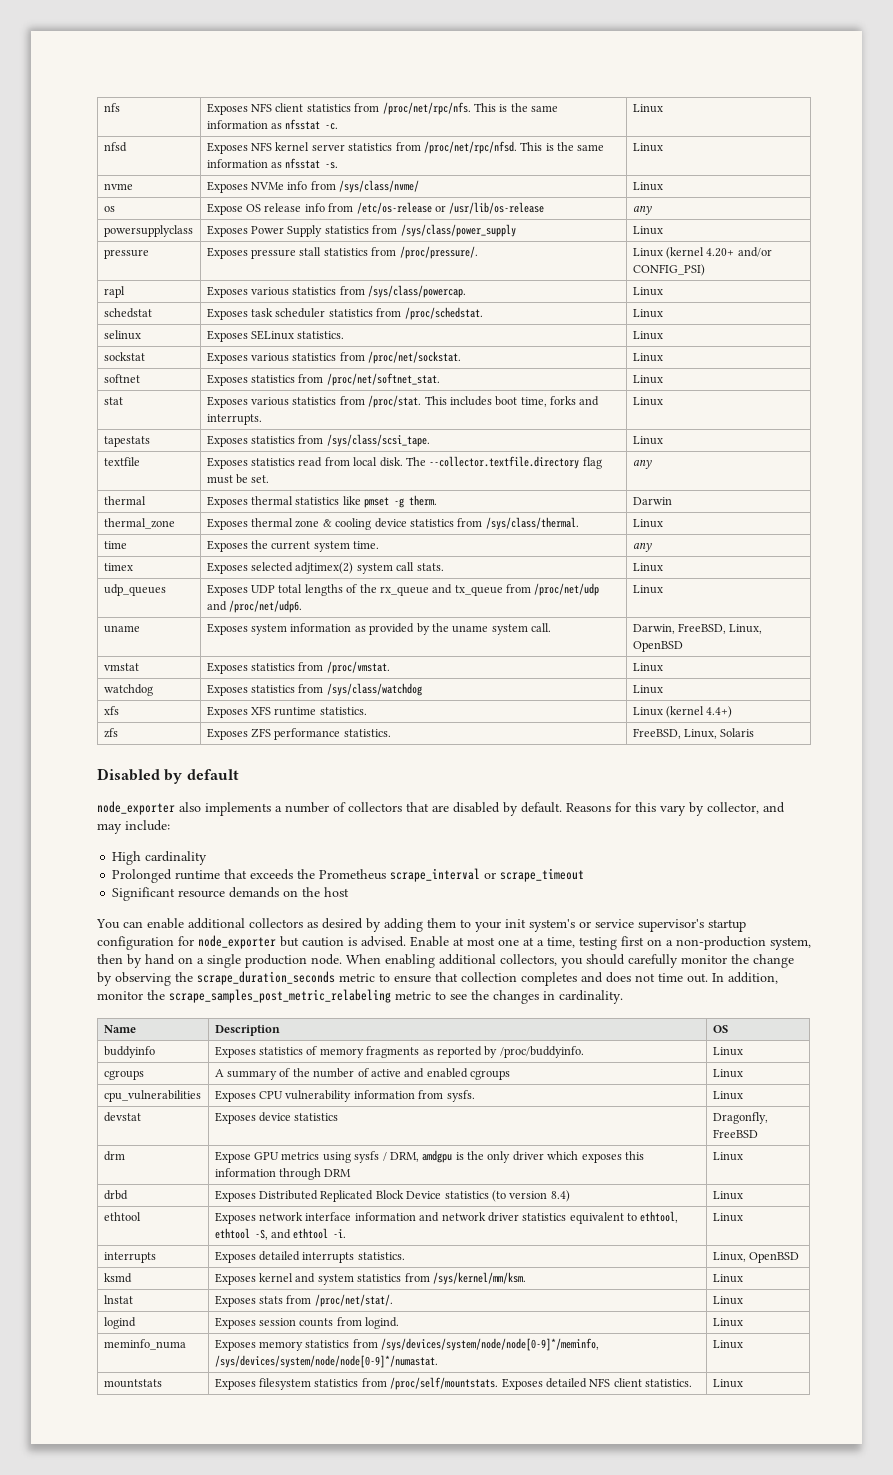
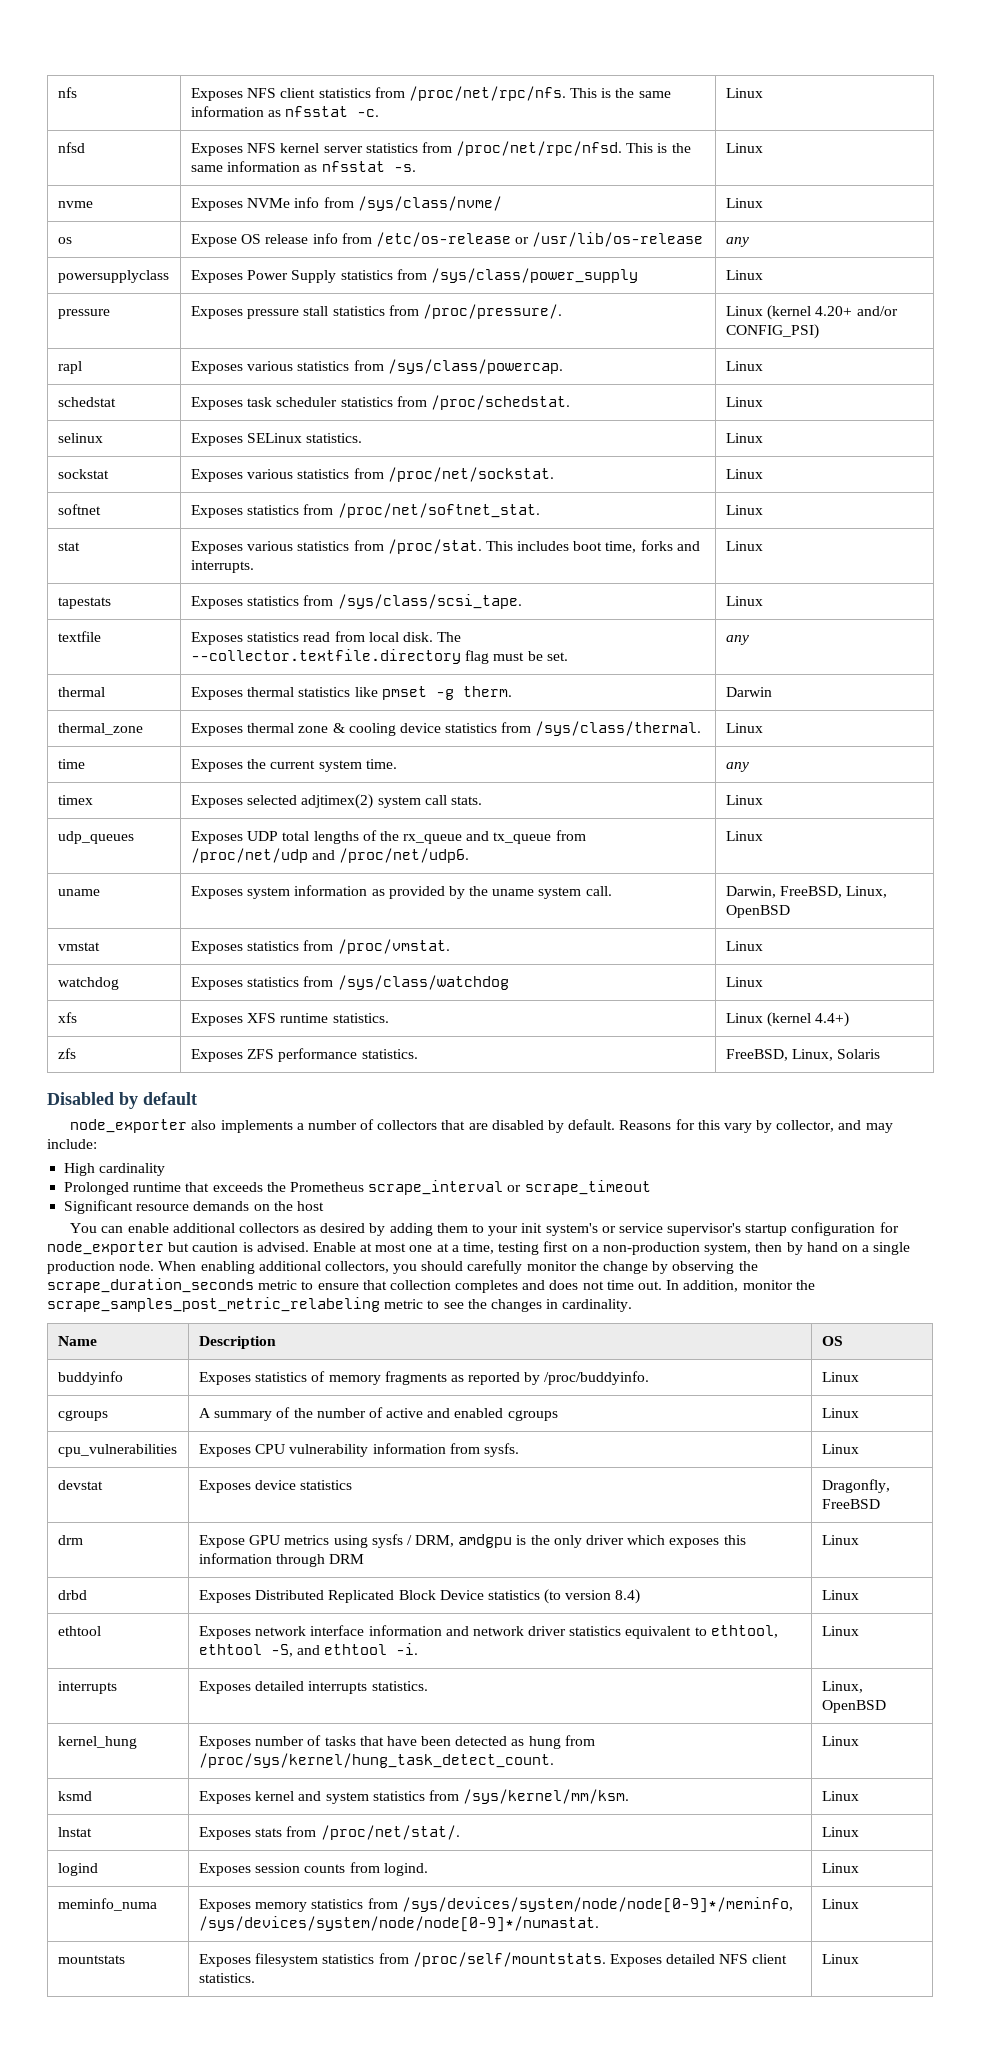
(800, 1257) none -> [57,1736,137,1749] [198,1735,595,1749] [198,1753,554,1768] [821,1736,859,1746] // kernel_hung | Exposes number of tasks that have been detected as hung from /proc/sys/kernel/hung_task_detect_count. | Linux

